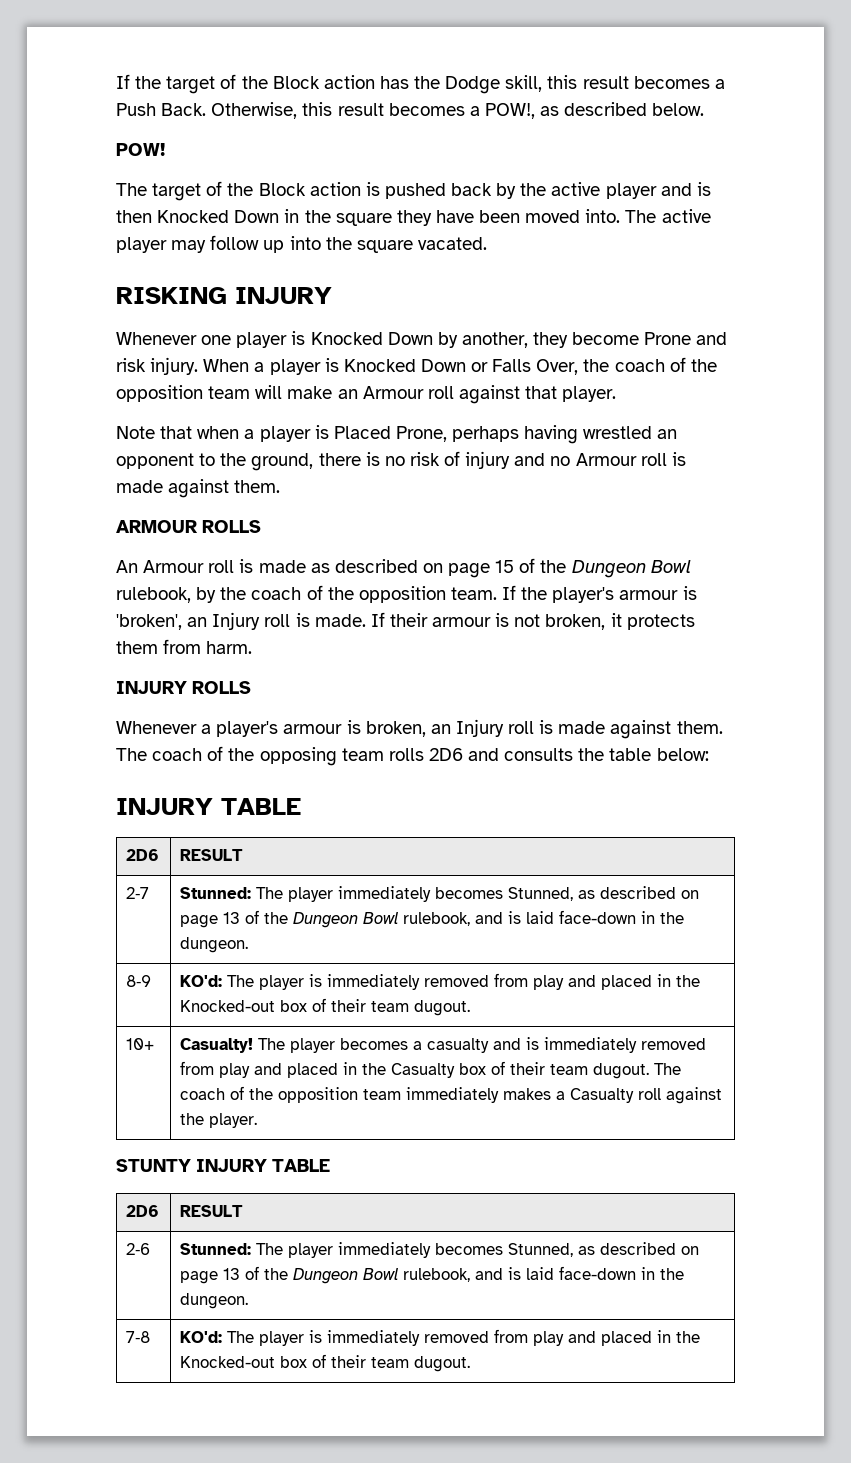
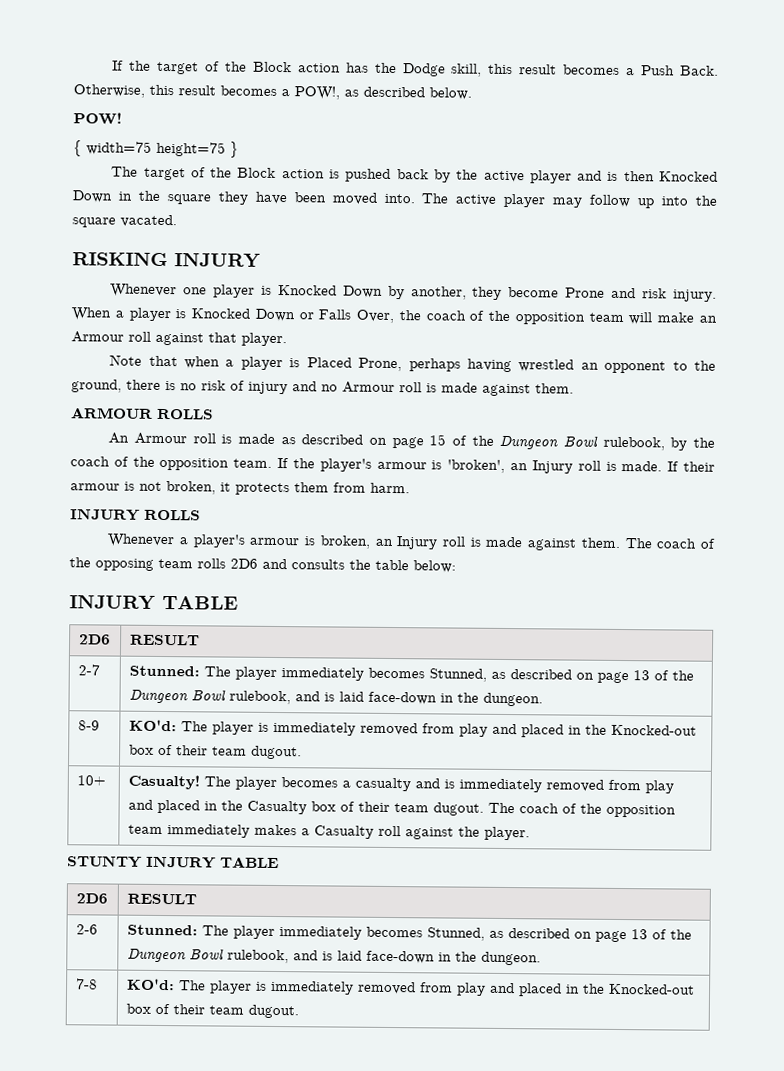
(165, 149) none -> [73,140,239,158] // { width=75 height=75 }

